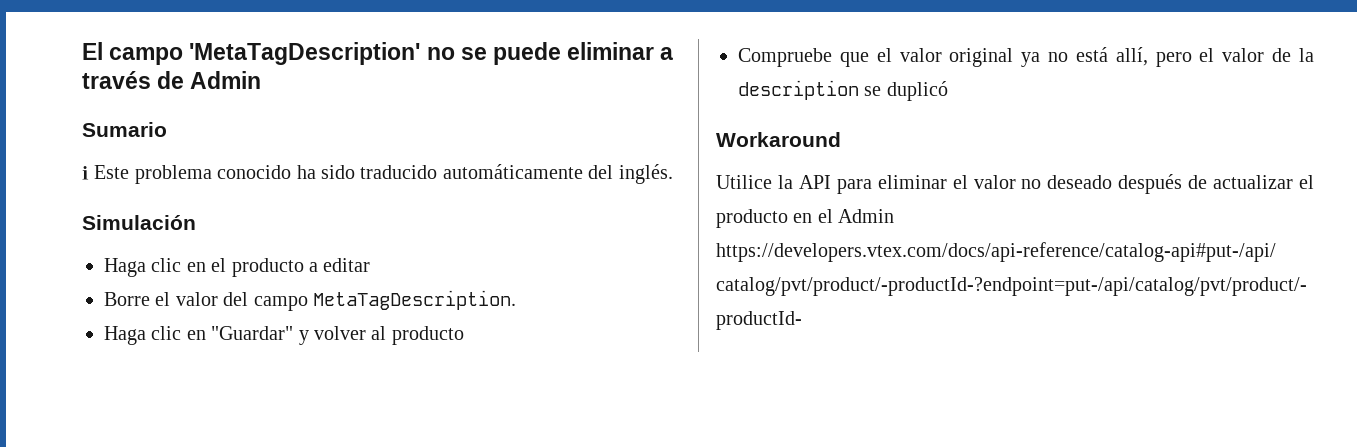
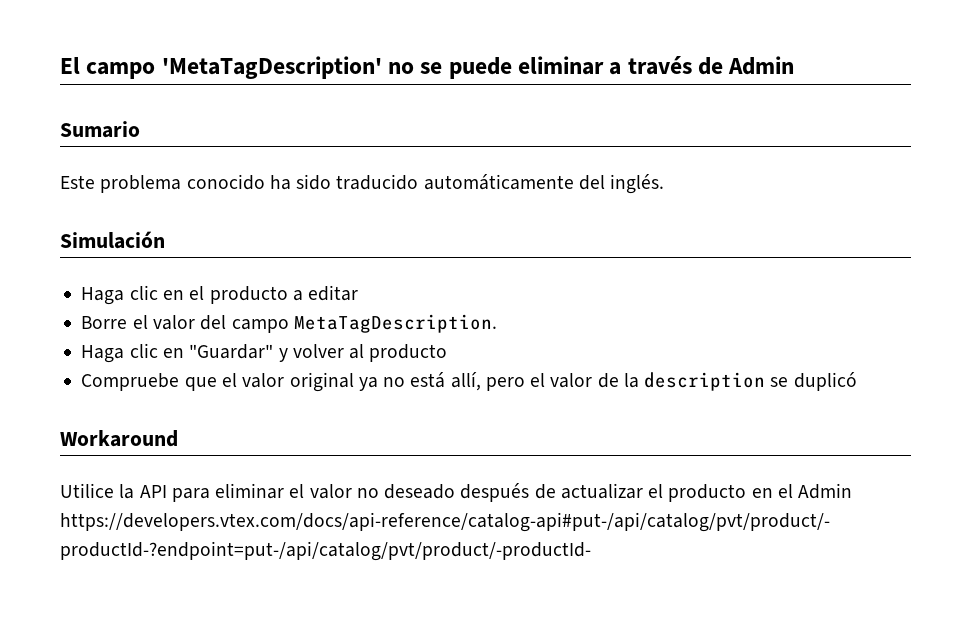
[82,166,89,180] ℹ -> (140, 129) none

